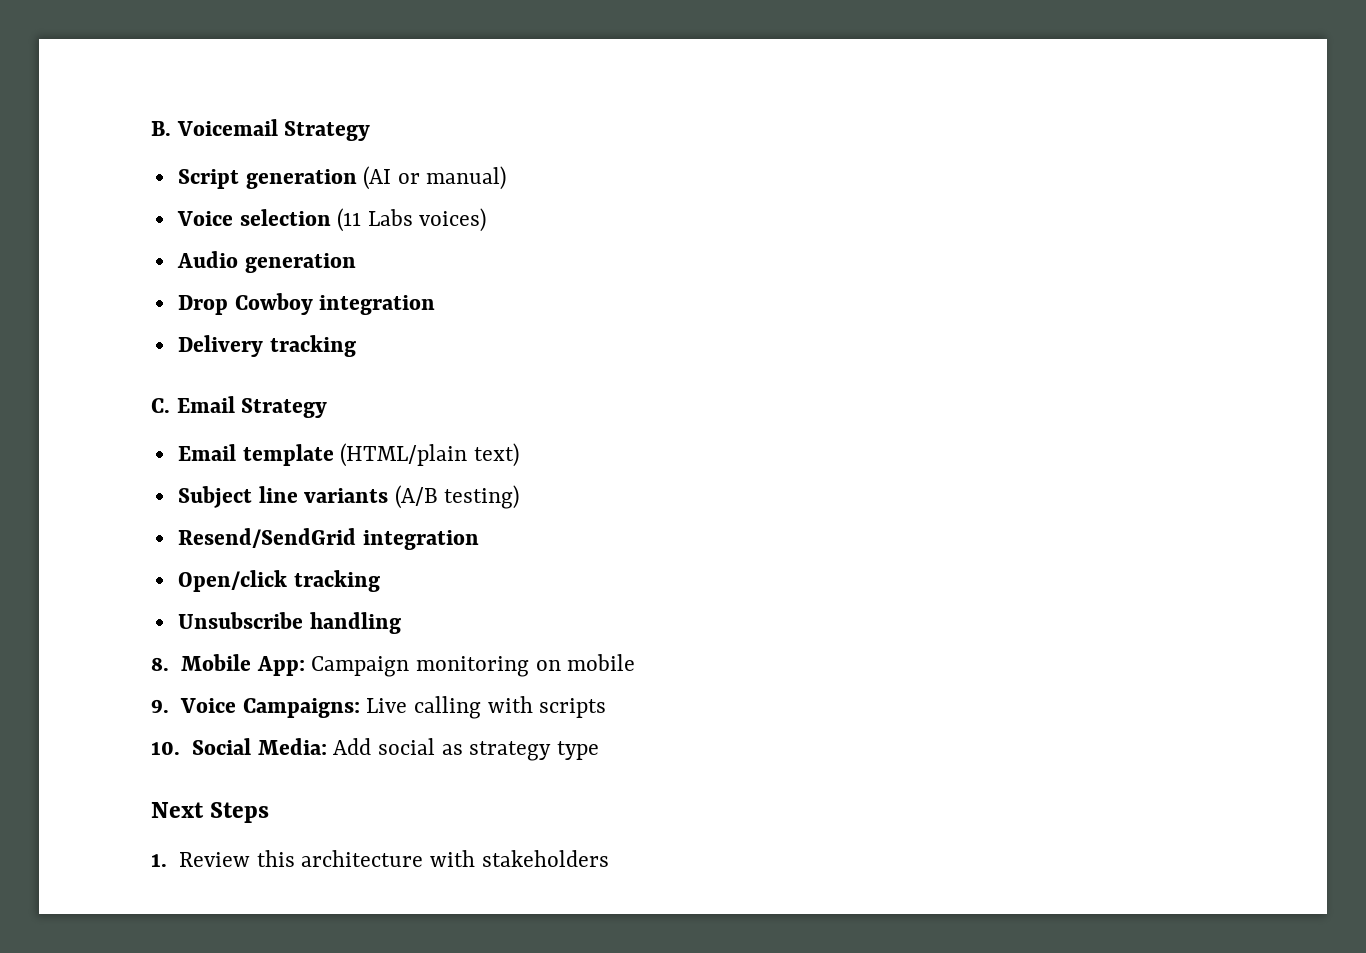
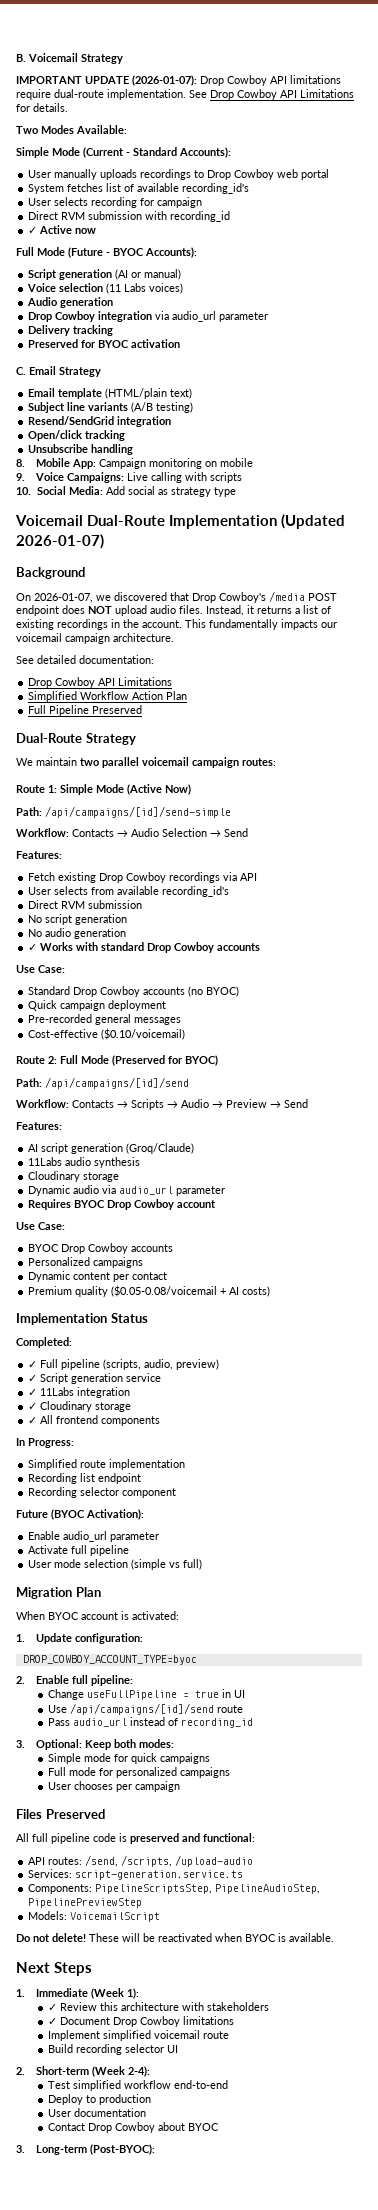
(371, 131) none -> [16,75,341,86] [16,89,354,100] [16,103,68,112] [16,125,127,134] [16,147,231,158] [28,169,330,180] [28,183,250,194] [28,197,203,208] [28,211,231,222] [28,225,97,234] [16,247,197,258] // IMPORTANT UPDATE (2026-01-07): Drop Cowboy API limitations require dual-route implementation. See Drop Cowboy API Limitations for details. // Two Modes Available: // Simple Mode (Current - Standard Accounts): // User manually uploads recordings to Drop Cowboy web portal // System fetches list of available recording_id's // User selects recording for campaign // Direct RVM submission with recording_id // ✓ Active now // Full Mode (Future - BYOC Accounts):
(436, 305) none -> [155,311,269,322] via audio_url parameter
(356, 346) none -> [28,339,181,348] // Preserved for BYOC activation
(599, 750) none -> [15,514,346,529] [16,534,104,549] [16,567,85,579] [16,591,337,603] [16,605,331,616] [16,619,337,630] [16,633,174,644] [16,655,154,664] [28,677,173,688] [28,691,188,702] [28,705,143,716] [16,733,136,745] [16,757,276,768] [16,784,191,795] [16,806,231,818] [16,828,248,837] [16,851,62,859] [28,872,258,883] [28,886,230,897] [28,900,143,909] [28,914,128,925] [28,928,127,939] [28,942,261,953] [16,965,65,973] [28,986,240,997] [28,1000,167,1011] [28,1014,182,1025] [28,1028,186,1040] [16,1055,218,1066] [16,1077,189,1089] [16,1099,308,1110] [16,1122,62,1130] [28,1143,195,1154] [28,1157,141,1168] [28,1171,120,1182] [28,1185,226,1196] [28,1199,217,1210] [16,1222,65,1230] [28,1243,174,1254] [28,1257,144,1268] [28,1271,168,1282] [28,1285,271,1297] [16,1313,148,1325] [16,1337,72,1348] [28,1359,220,1370] [28,1373,162,1384] [28,1387,131,1398] [28,1401,132,1412] [28,1415,161,1426] [16,1438,74,1448] [28,1459,186,1470] [28,1473,142,1484] [28,1487,177,1498] [16,1509,144,1520] [28,1531,160,1542] [28,1545,130,1556] [28,1559,203,1570] [16,1587,101,1599] [16,1611,179,1620] [16,1633,143,1644] [22,1655,197,1665] [16,1675,133,1686] [47,1689,245,1700] [47,1703,243,1715] [47,1717,253,1728] [16,1739,174,1750] [47,1753,210,1764] [47,1767,230,1778] [47,1781,180,1792] [16,1809,105,1819] [16,1833,255,1844] [28,1855,254,1867] [28,1869,244,1880] [28,1884,321,1894] [28,1898,143,1908] [28,1911,161,1922] [16,1933,334,1942] // Voicemail Dual-Route Implementation (Updated 2026-01-07) // Background // On 2026-01-07, we discovered that Drop Cowboy's /media POST endpoint does NOT upload audio files. Instead, it returns a list of existing recordings in the account. This fundamentally impacts our voicemail campaign architecture. // See detailed documentation: // Drop Cowboy API Limitations // Simplified Workflow Action Plan // Full Pipeline Preserved // Dual-Route Strategy // We maintain two parallel voicemail campaign routes: // Route 1: Simple Mode (Active Now) // Path: /api/campaigns/[id]/send-simple // Workflow: Contacts → Audio Selection → Send // Features: // Fetch existing Drop Cowboy recordings via API // User selects from available recording_id's // Direct RVM submission // No script generation // No audio generation // ✓ Works with standard Drop Cowboy accounts // Use Case: // Standard Drop Cowboy accounts (no BYOC) // Quick campaign deployment // Pre-recorded general messages // Cost-effective ($0.10/voicemail) // Route 2: Full Mode (Preserved for BYOC) // Path: /api/campaigns/[id]/send // Workflow: Contacts → Scripts → Audio → Preview → Send // Features: // AI script generation (Groq/Claude) // 11Labs audio synthesis // Cloudinary storage // Dynamic audio via audio_url parameter // Requires BYOC Drop Cowboy account // Use Case: // BYOC Drop Cowboy accounts // Personalized campaigns // Dynamic content per contact // Premium quality ($0.05-0.08/voicemail + AI costs) // Implementation Status // Completed: // ✓ Full pipeline (scripts, audio, preview) // ✓ Script generation service // ✓ 11Labs integration // ✓ Cloudinary storage // ✓ All frontend components // In Progress: // Simplified route implementation // Recording list endpoint // Recording selector component // Future (BYOC Activation): // Enable audio_url parameter // Activate full pipeline // User mode selection (simple vs full) // Migration Plan // When BYOC account is activated: // 1. Update configuration: // DROP_COWBOY_ACCOUNT_TYPE=byoc // 2. Enable full pipeline: // Change useFullPipeline = true in UI // Use /api/campaigns/[id]/send route // Pass audio_url instead of recording_id // 3. Optional: Keep both modes: // Simple mode for quick campaigns // Full mode for personalized campaigns // User chooses per campaign // Files Preserved // All full pipeline code is preserved and functional: // API routes: /send, /scripts, /upload-audio // Services: script-generation.service.ts // Components: PipelineScriptsStep, PipelineAudioStep, PipelinePreviewStep // Models: VoicemailScript // Do not delete! These will be reactivated when BYOC is available.
(167, 860) none -> [35,1988,139,1999] [47,2004,57,2011] Immediate (Week 1): // ✓
(609, 858) none -> [47,2016,234,2027] [47,2030,229,2041] [47,2044,178,2055] [16,2066,150,2077] [47,2080,228,2091] [47,2094,151,2105] [47,2108,146,2117] [47,2122,219,2133] [16,2144,155,2155] // ✓ Document Drop Cowboy limitations // Implement simplified voicemail route // Build recording selector UI // 2. Short-term (Week 2-4): // Test simplified workflow end-to-end // Deploy to production // User documentation // Contact Drop Cowboy about BYOC // 3. Long-term (Post-BYOC):

